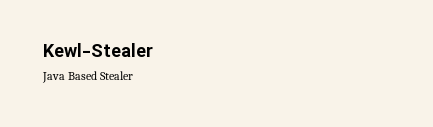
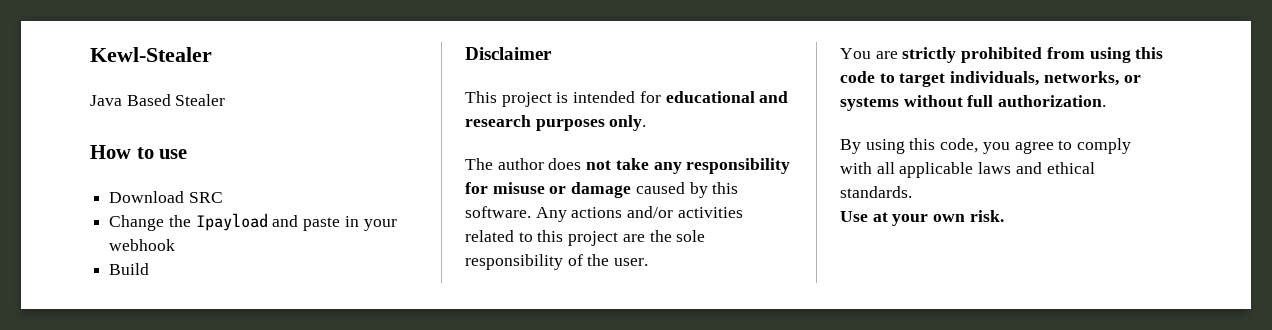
(134, 75) none -> [90,145,188,159] [109,191,223,203] [109,213,397,231] [109,239,176,251] [109,263,150,275] [465,47,552,60] [465,91,789,107] [465,115,647,131] [465,158,791,174] [465,182,739,198] [465,206,743,222] [465,230,706,246] [465,254,649,270] [840,47,1164,63] [840,71,1141,87] [840,95,1107,111] [840,138,1132,154] [840,162,1095,178] [840,186,912,198] [840,210,1004,226] // How to use // Download SRC // Change the Ipayload and paste in your webhook // Build // Disclaimer // This project is intended for educational and research purposes only. // The author does not take any responsibility for misuse or damage caused by this software. Any actions and/or activities related to this project are the sole responsibility of the user. // You are strictly prohibited from using this code to target individuals, networks, or systems without full authorization. // By using this code, you agree to comply with all applicable laws and ethical standards. // Use at your own risk.

